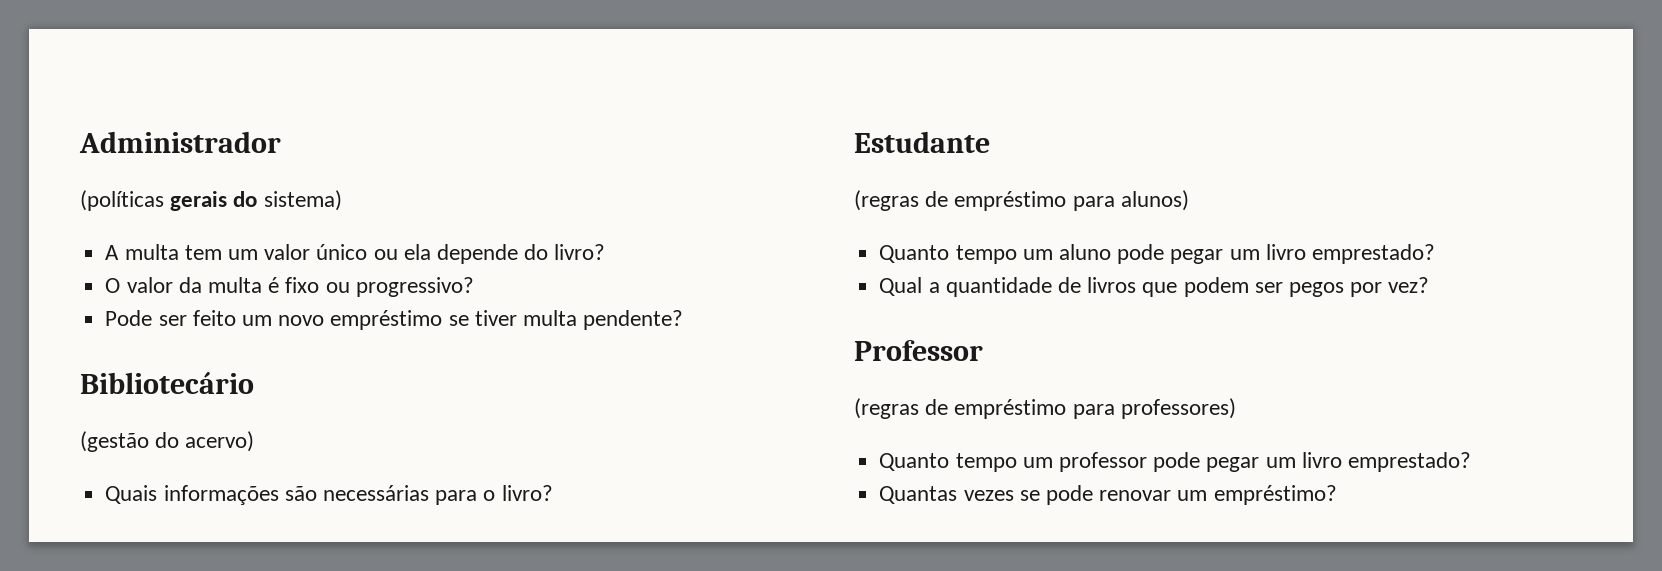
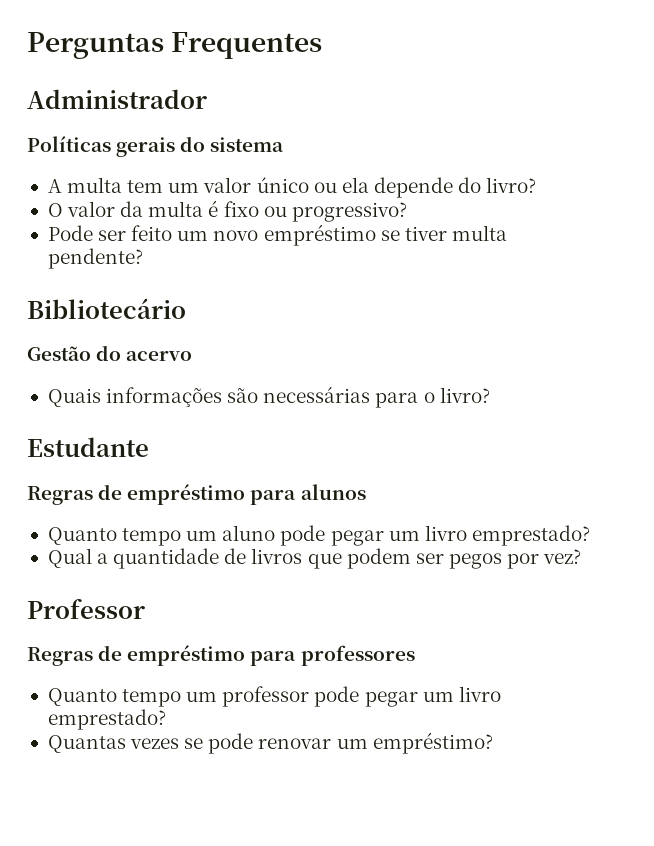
(79, 142) none -> [27,32,323,59] Perguntas Frequentes //
[80,190,164,211] (políticas -> [27,136,111,152] Políticas
[263,190,342,211] sistema) -> [210,137,285,152] sistema
[80,431,255,452] (gestão do acervo) -> [27,345,193,361] Gestão do acervo
[854,190,1189,211] (regras de empréstimo para alunos) -> [27,484,366,505] Regras de empréstimo para alunos
[854,398,1236,419] (regras de empréstimo para professores) -> [27,645,415,666] Regras de empréstimo para professores

